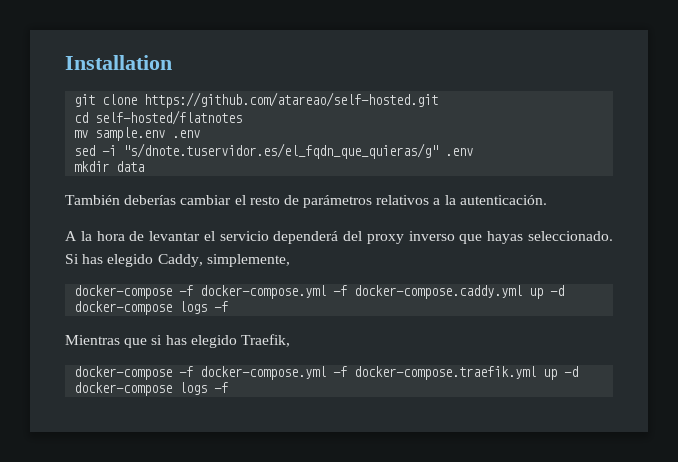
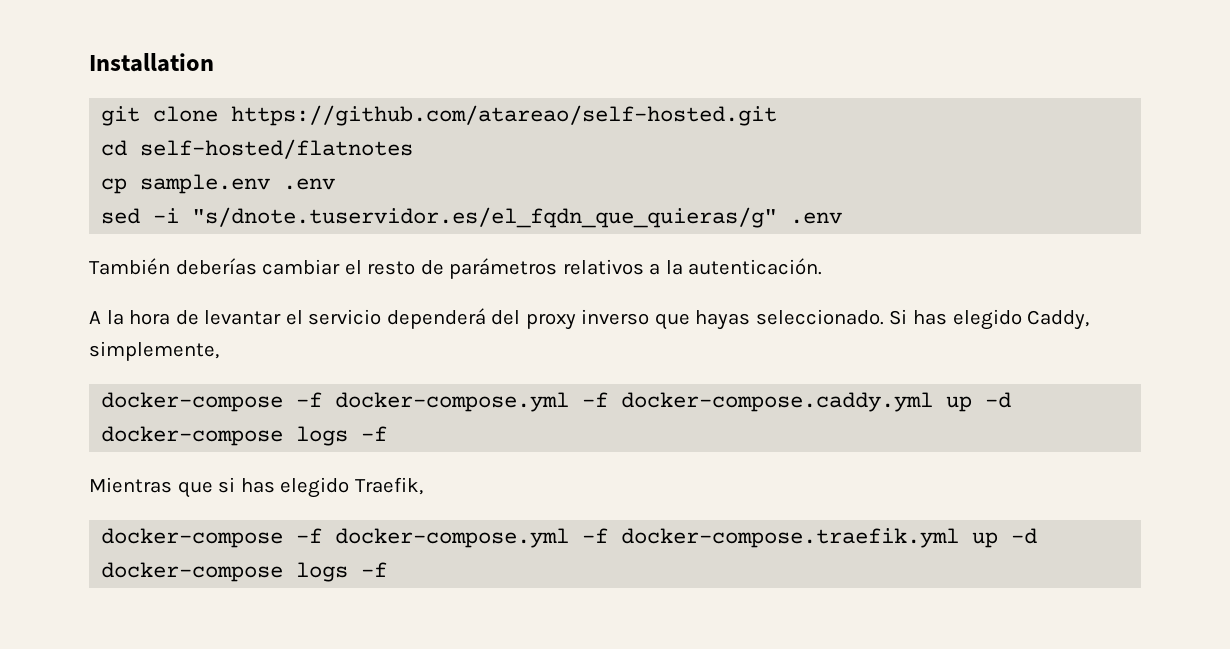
[74,130,89,138] mv -> [101,178,128,194] cp
[74,161,145,172] // mkdir data -> (843, 218) none

